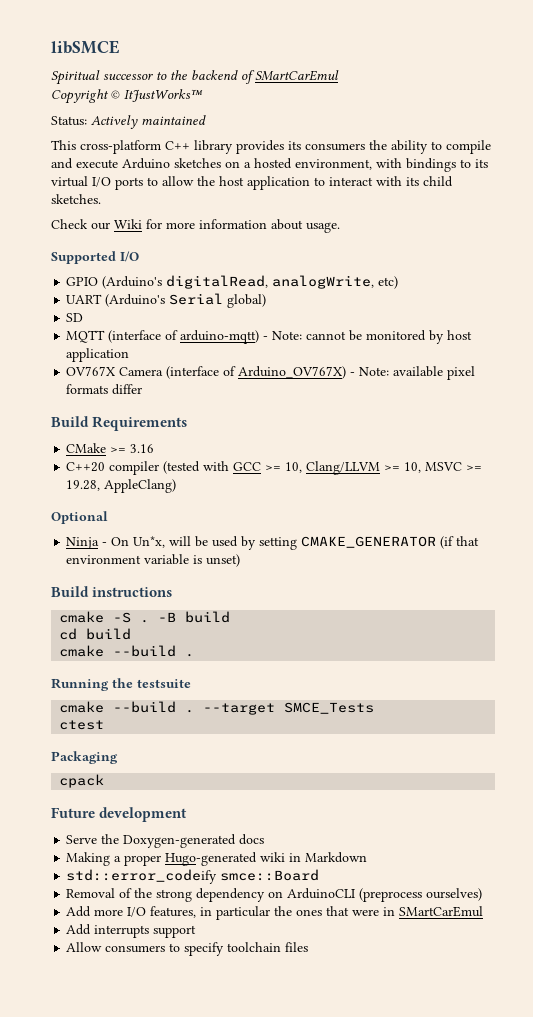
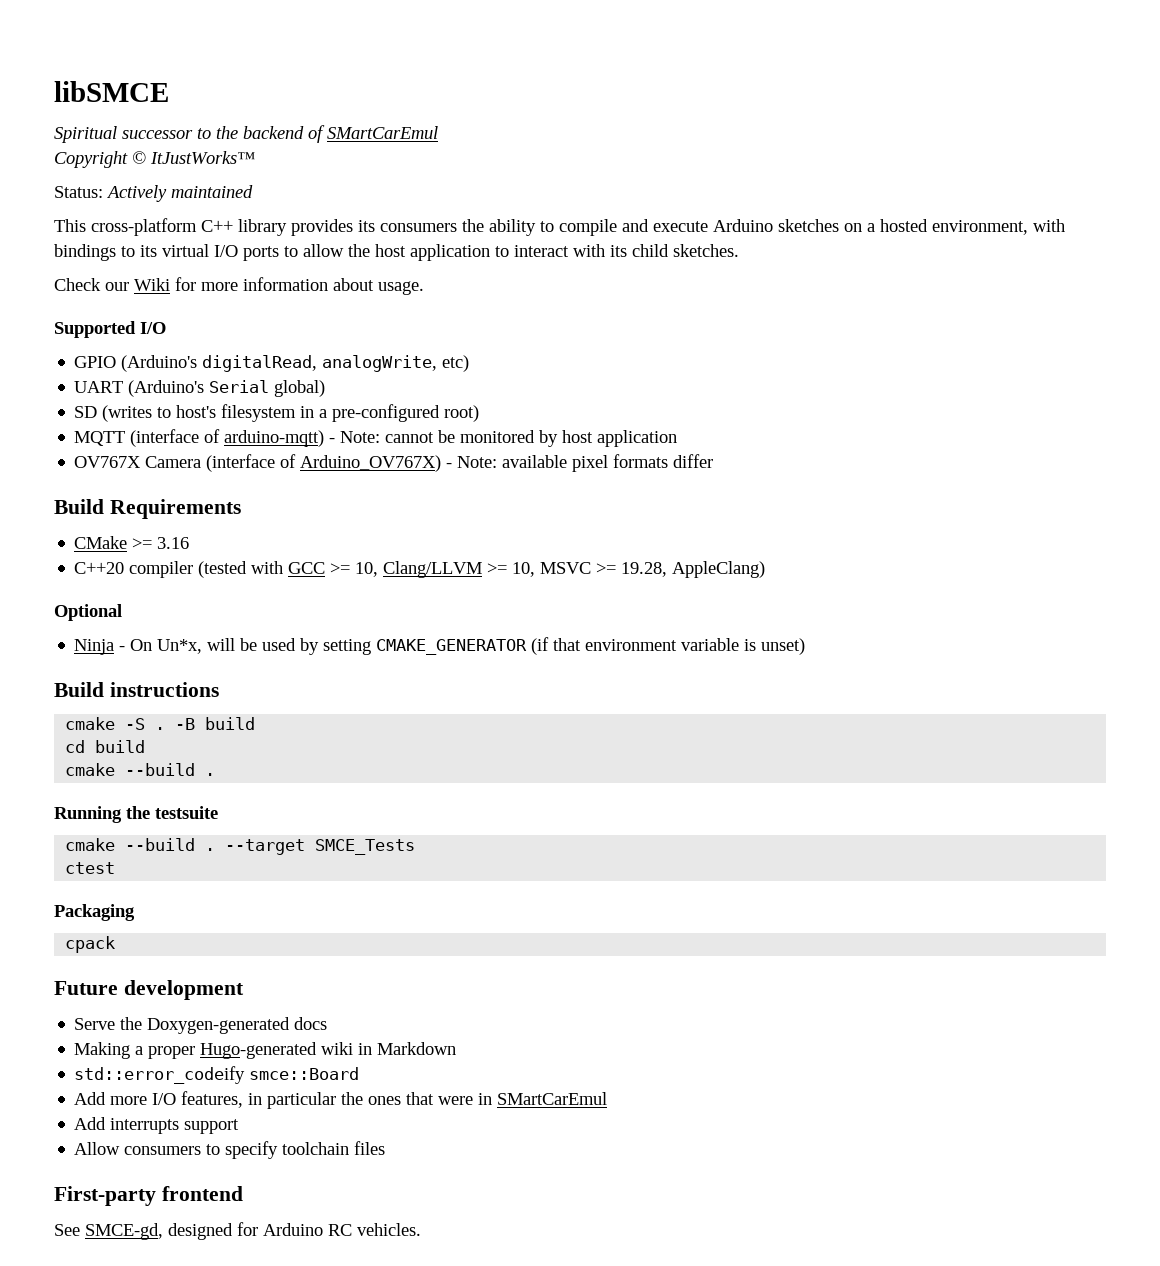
(84, 317) none -> [102,404,480,422] (writes to host's filesystem in a pre-configured root)
[66,888,483,902] // Removal of the strong dependency on ArduinoCLI (preprocess ourselves) -> (360, 1073) none
(309, 947) none -> [54,1186,243,1206] [54,1222,421,1240] // First-party frontend // See SMCE-gd, designed for Arduino RC vehicles.

